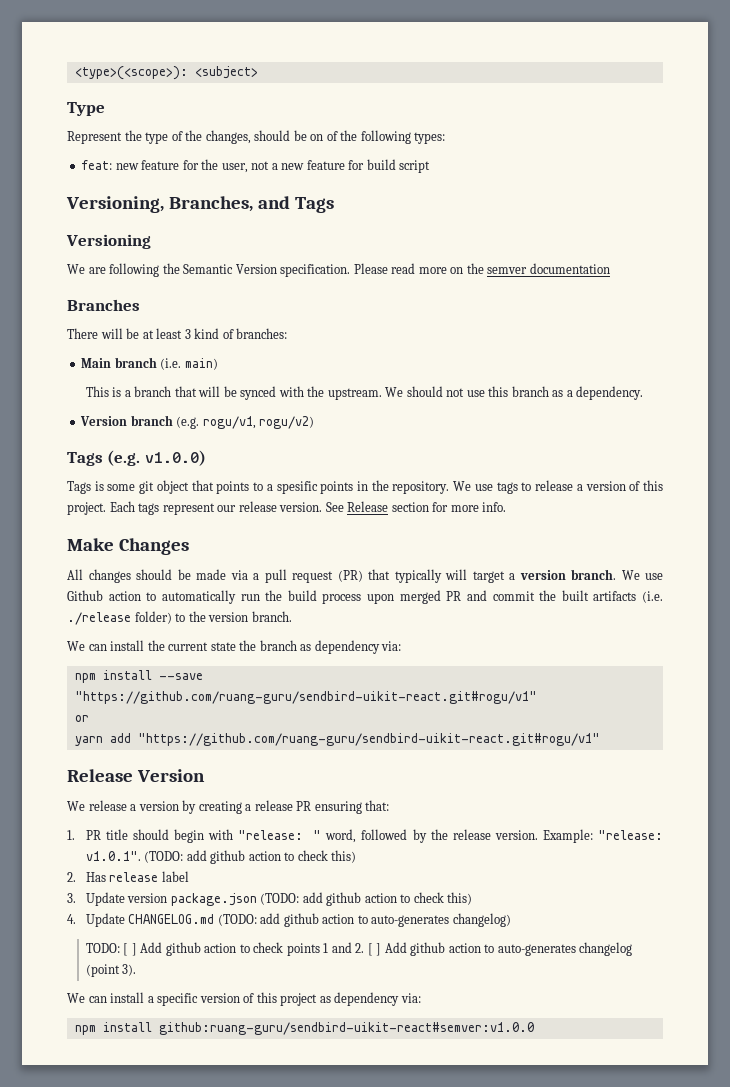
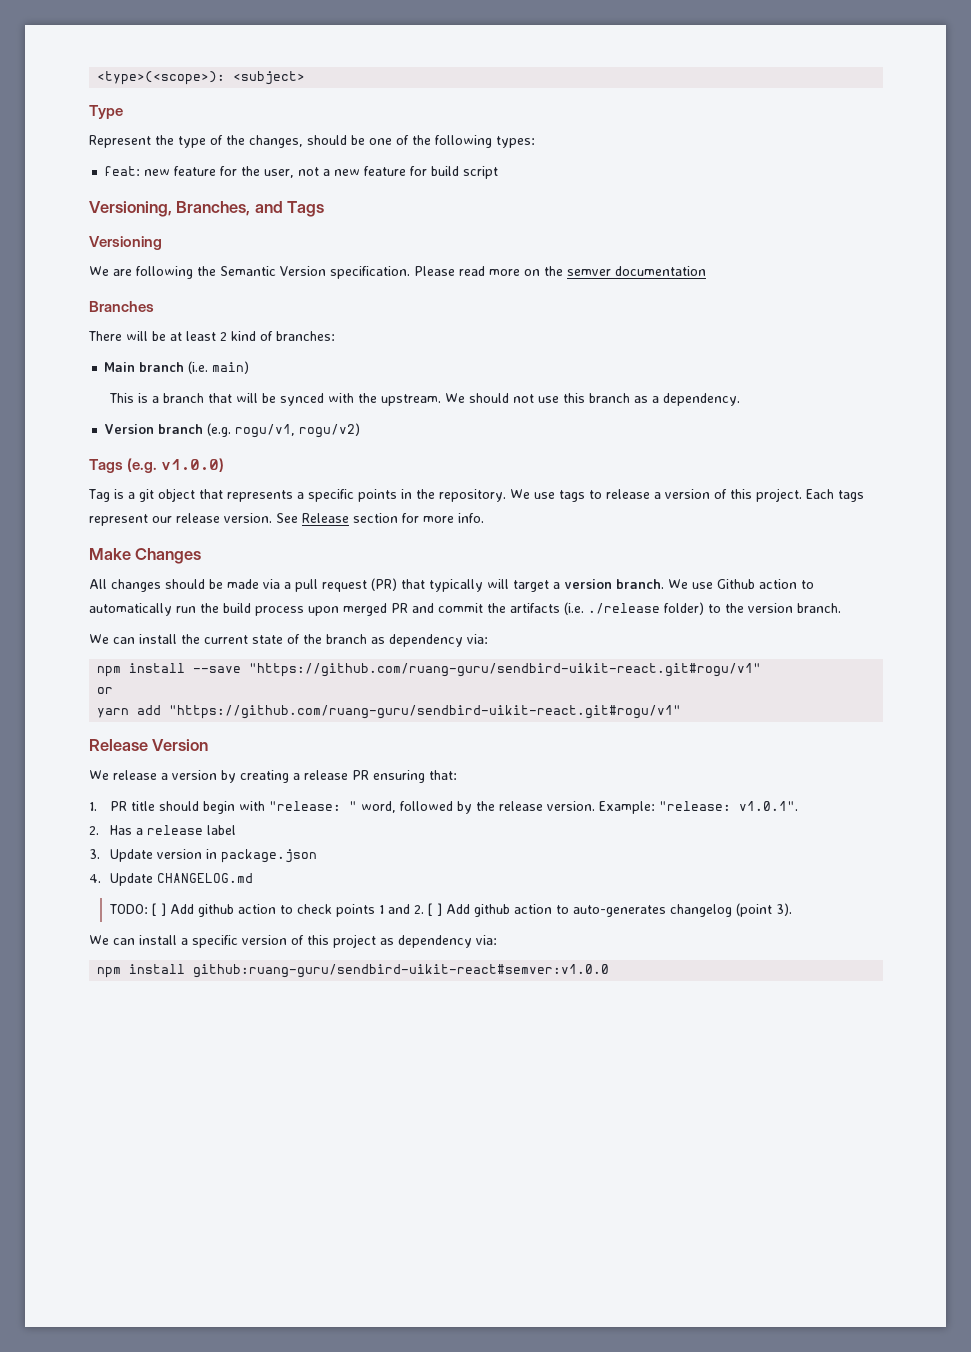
[310,134,324,141] on -> [369,138,392,145] one
[184,329,191,339] 3 -> [220,332,227,341] 2
[67,480,318,494] Tags is some git object that points to a spesific -> [88,488,354,502] Tag is a git object that represents a specific
[561,590,589,601] built -> (506, 608) none
(236, 646) none -> [287,634,300,644] of
[144,850,357,864] (TODO: add github action to check this) -> (798, 806) none
(106, 877) none -> [135,828,143,835] a
(168, 898) none -> [205,849,217,859] in
[260,892,473,906] [67,913,511,927] (TODO: add github action to check this) // 4. Update CHANGELOG.md (TODO: add github action to auto-generates changelog) -> [89,873,253,886] // 4. Update CHANGELOG.md

